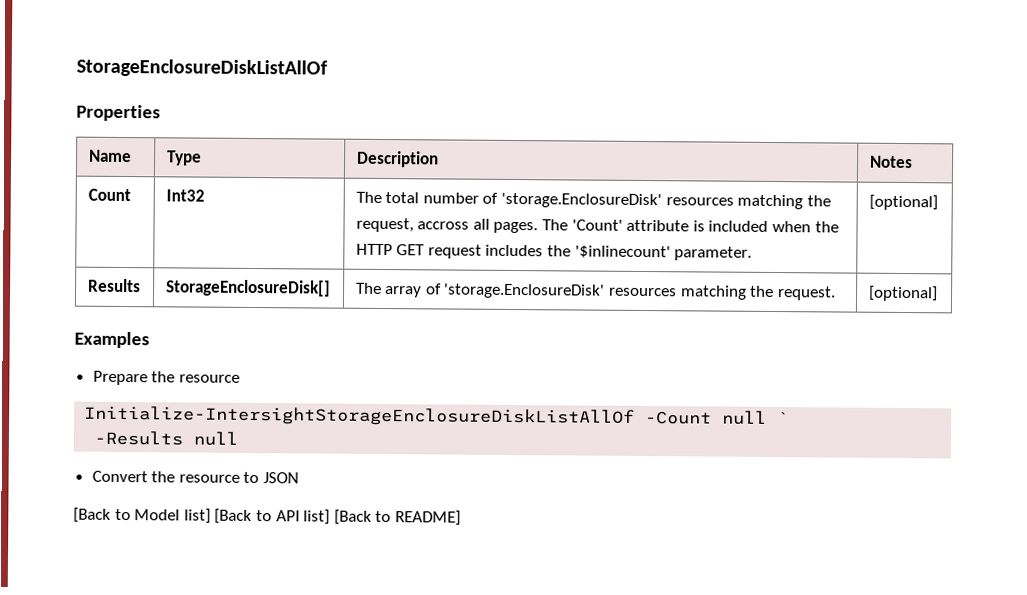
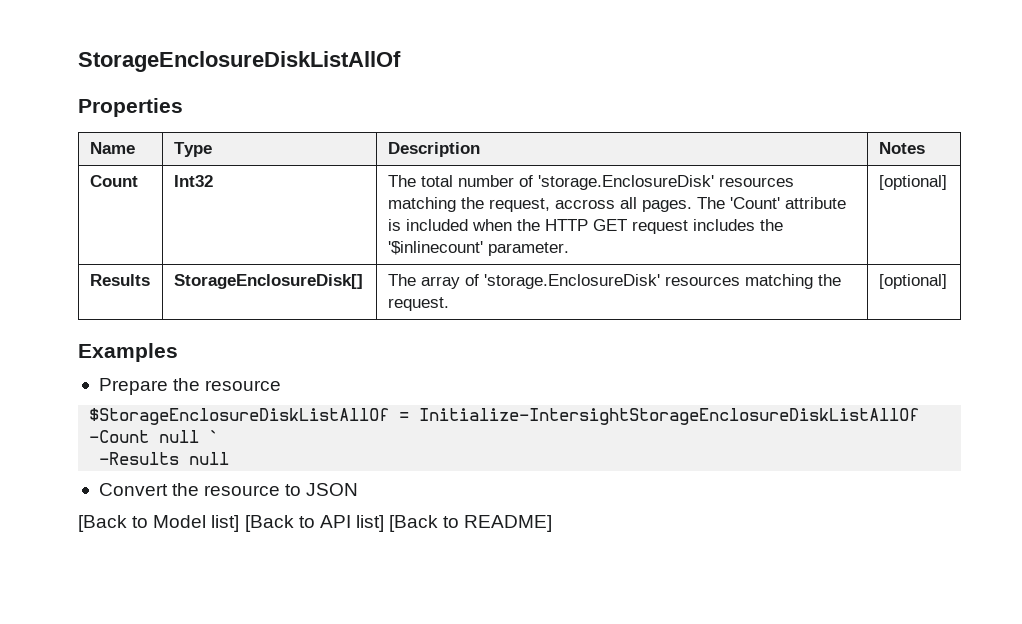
(240, 378) none -> [89,408,410,425] $StorageEnclosureDiskListAllOf =

